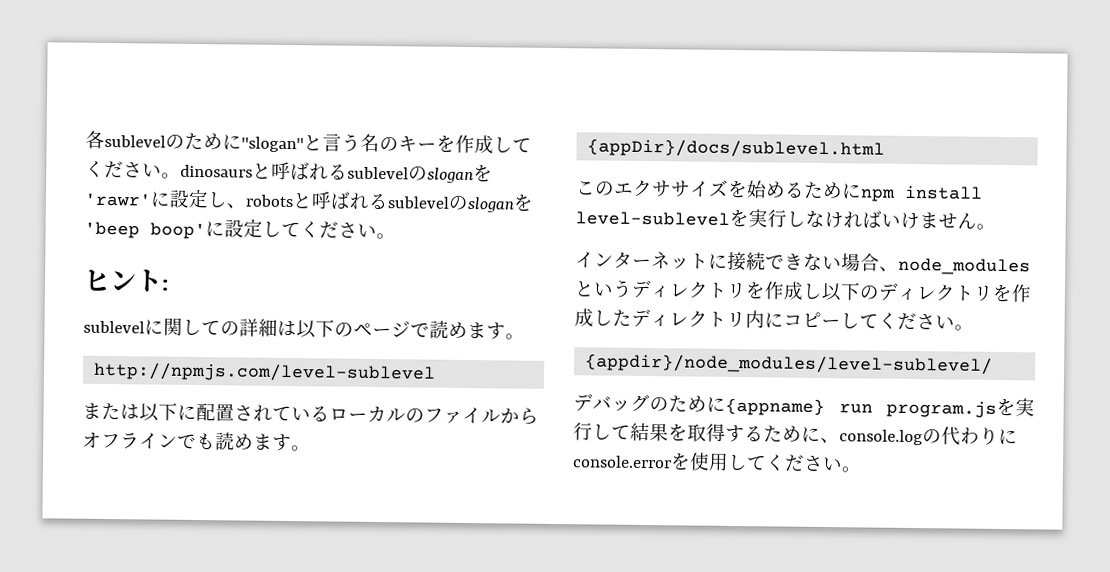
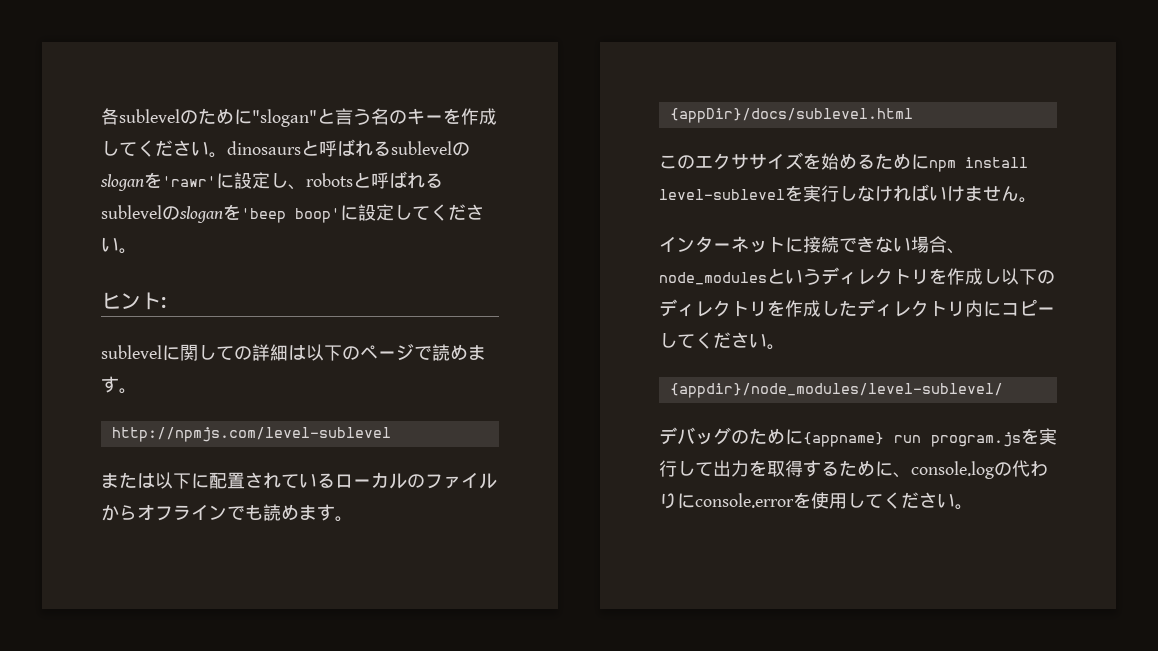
[630,422,669,442] 結果 -> [713,460,749,477] 出力

